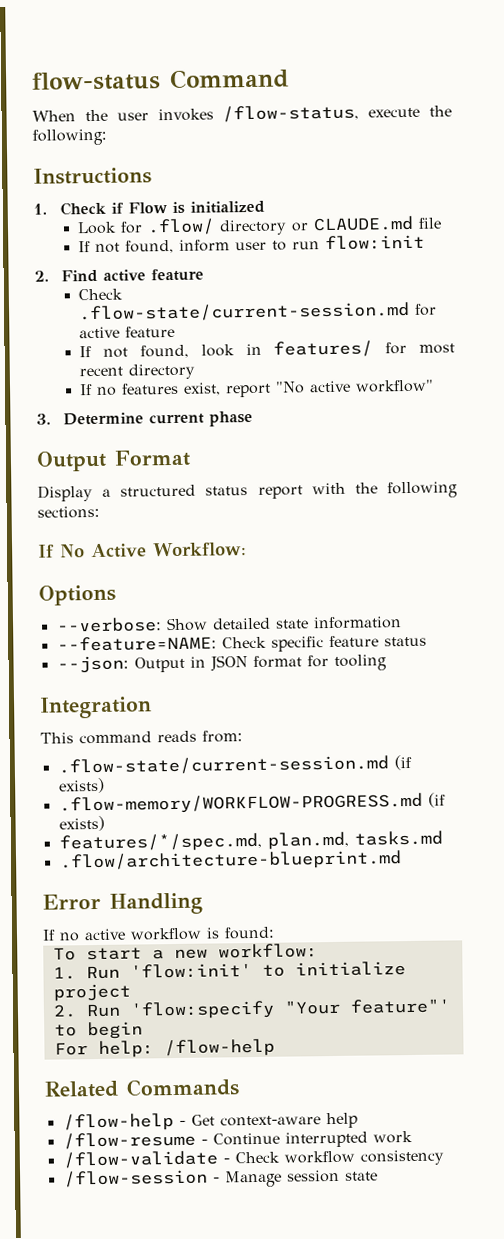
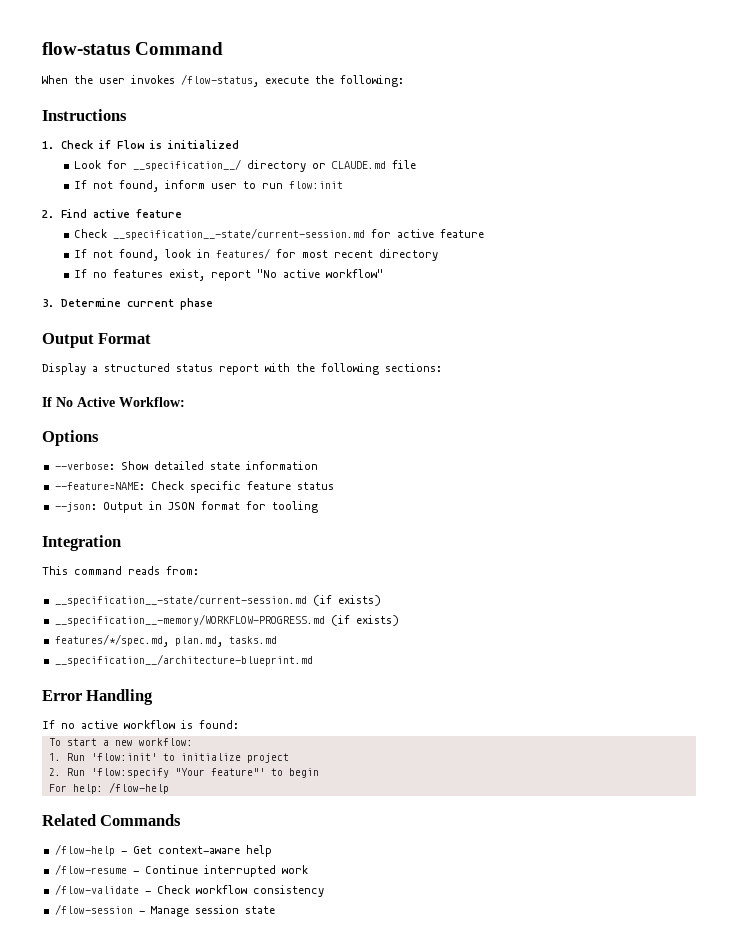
[147,218,216,236] .flow/ -> [133,159,242,171] __specification__/
[78,301,411,323] .flow-state/current-session.md -> [113,228,366,240] __specification__-state/current-session.md
[57,754,412,776] [58,777,105,794] [58,792,423,815] .flow-state/current-session.md (if exists) // .flow-memory/WORKFLOW-PROGRESS.md -> [54,594,381,606] [54,614,325,626] __specification__-state/current-session.md (if exists) // __specification__-memory/WORKFLOW-PROGRESS.md
[58,850,402,872] .flow/architecture-blueprint.md -> [54,654,313,666] __specification__/architecture-blueprint.md

